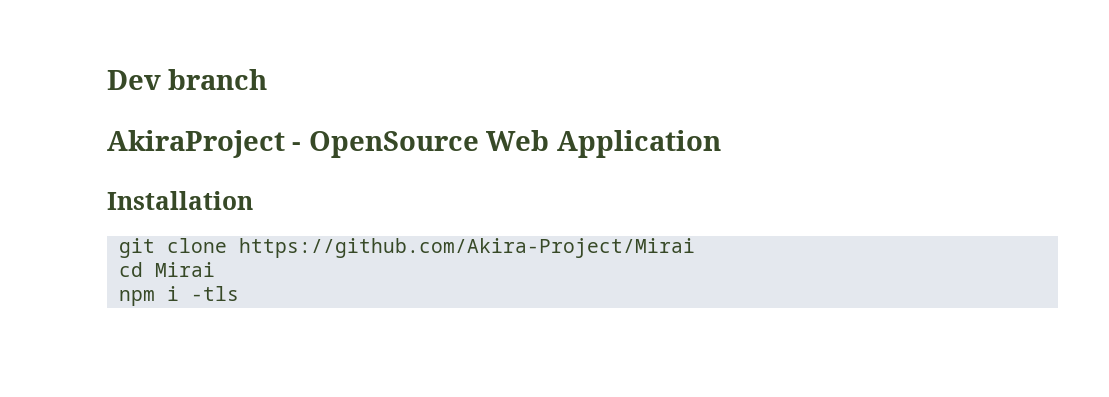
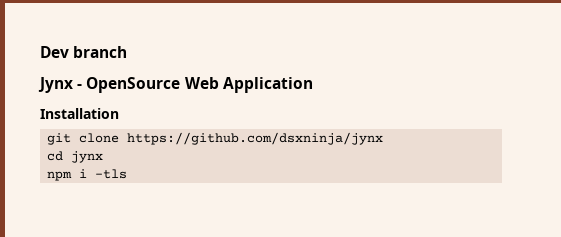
[107,130,285,158] AkiraProject -> [38,77,73,93] Jynx
[238,238,695,258] https://github.com/Akira-Project/Mirai -> [126,132,383,145] https://github.com/dsxninja/jynx
[154,262,215,277] Mirai -> [70,151,103,163] jynx

